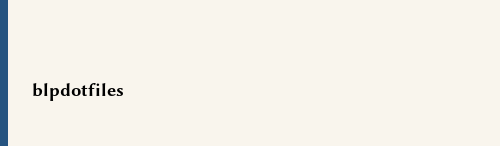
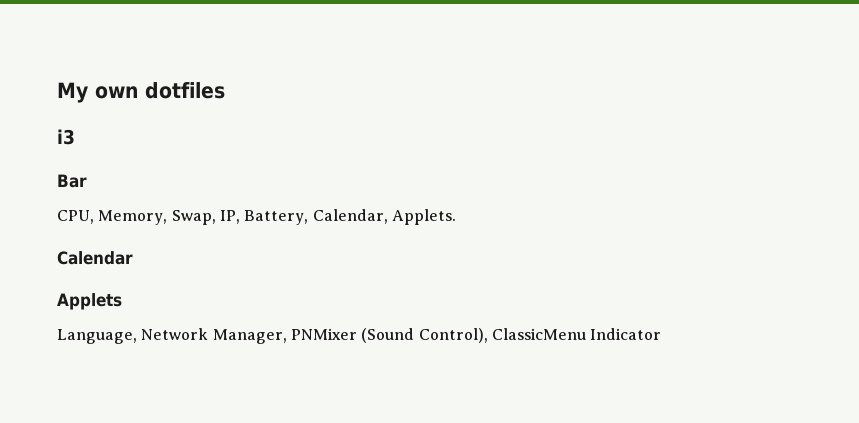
[32,83,124,101] blpdotfiles -> [57,82,225,103] [57,129,75,145] [57,174,87,188] [57,209,456,225] [57,251,133,265] [57,293,122,310] [57,328,662,344] My own dotfiles // i3 // Bar // CPU, Memory, Swap, IP, Battery, Calendar, Applets. // Calendar // Applets // Language, Network Manager, PNMixer (Sound Control), ClassicMenu Indicator

